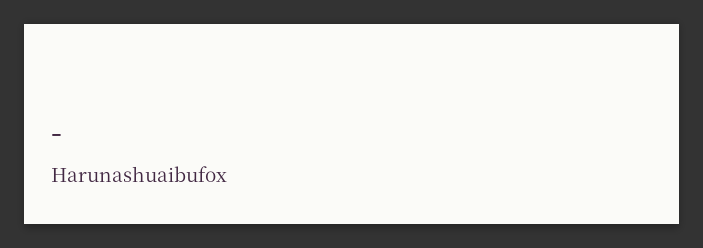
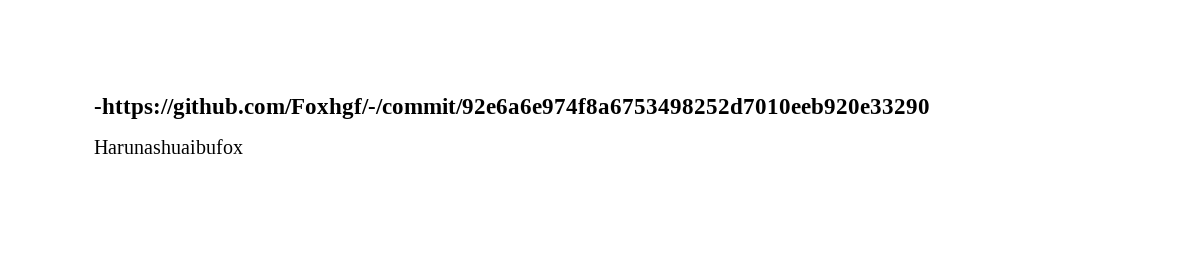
[51,134,62,143] - -> [94,98,930,119] -https://github.com/Foxhgf/-/commit/92e6a6e974f8a6753498252d7010eeb920e33290

